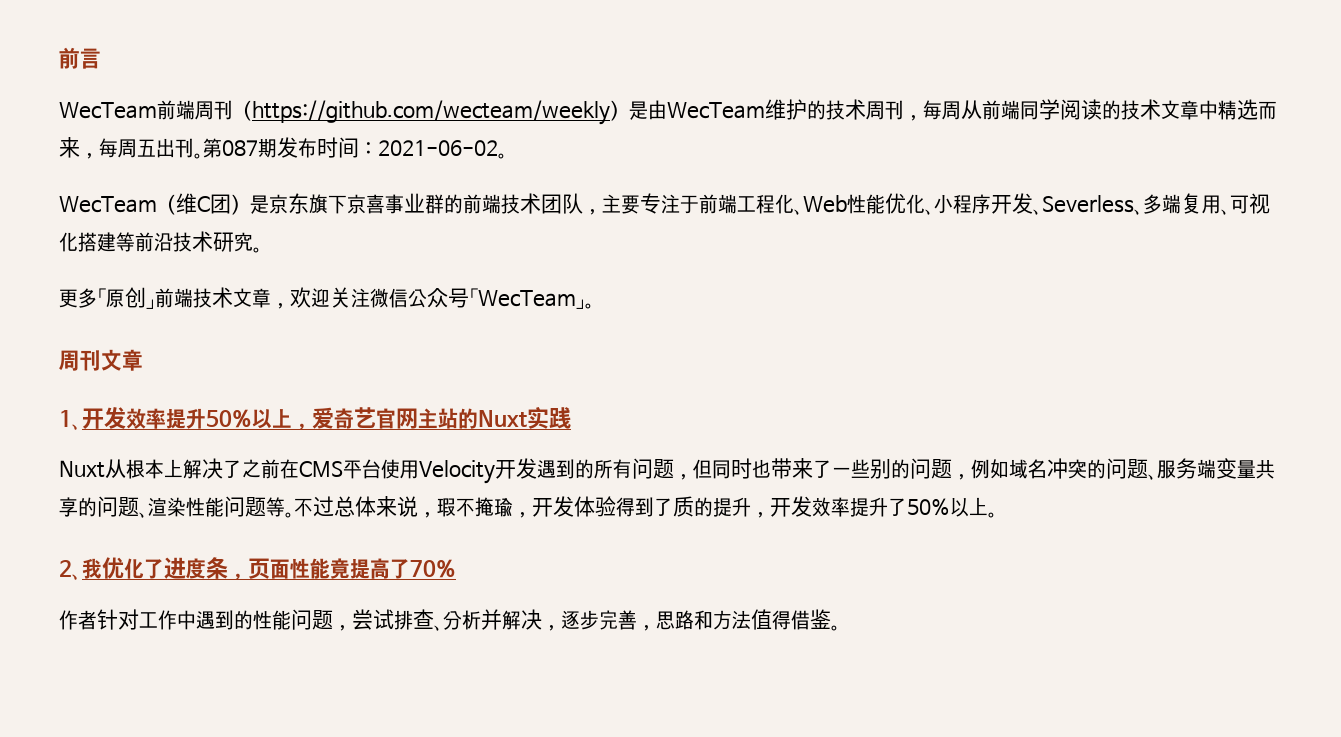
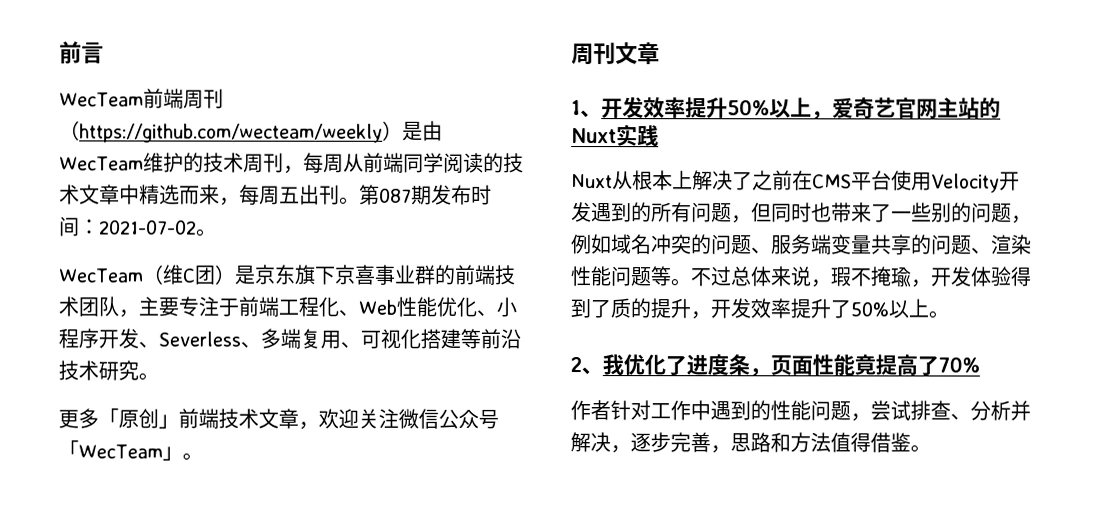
[378,140,498,156] 2021-06-02 -> [99,219,197,235] 2021-07-02

